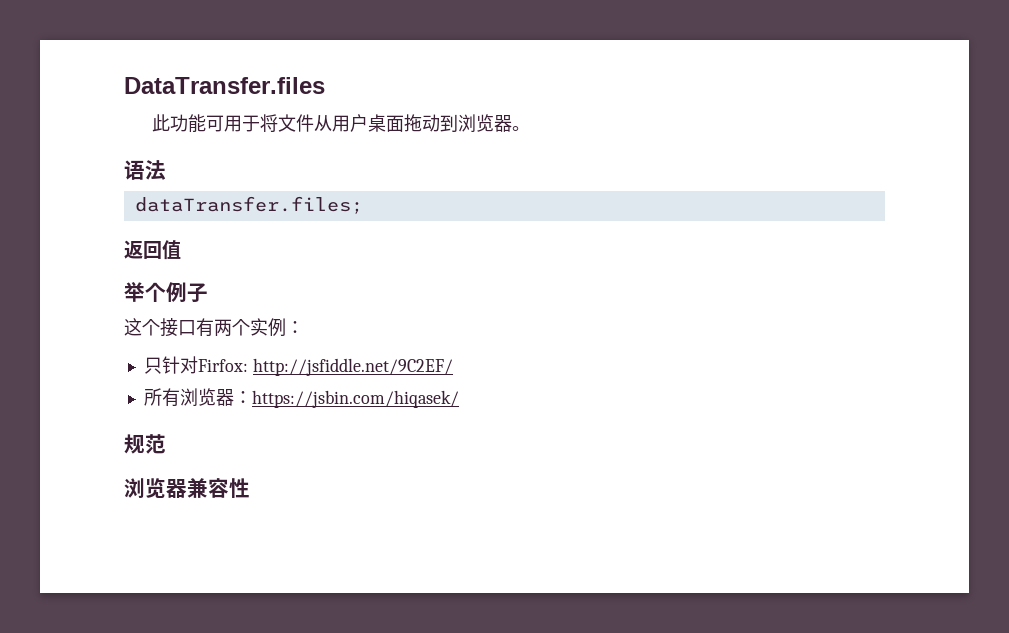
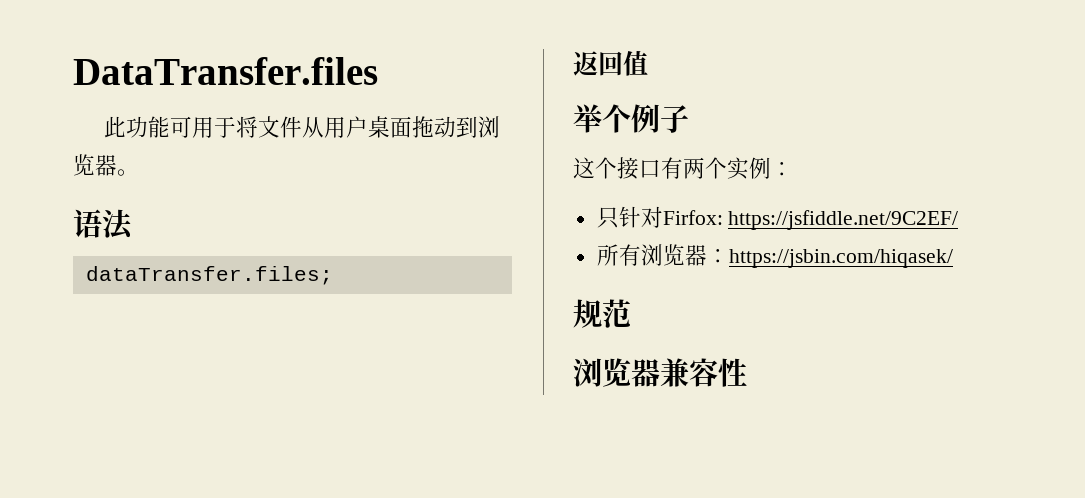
[252,358,453,376] http://jsfiddle.net/9C2EF/ -> [728,210,959,230] https://jsfiddle.net/9C2EF/

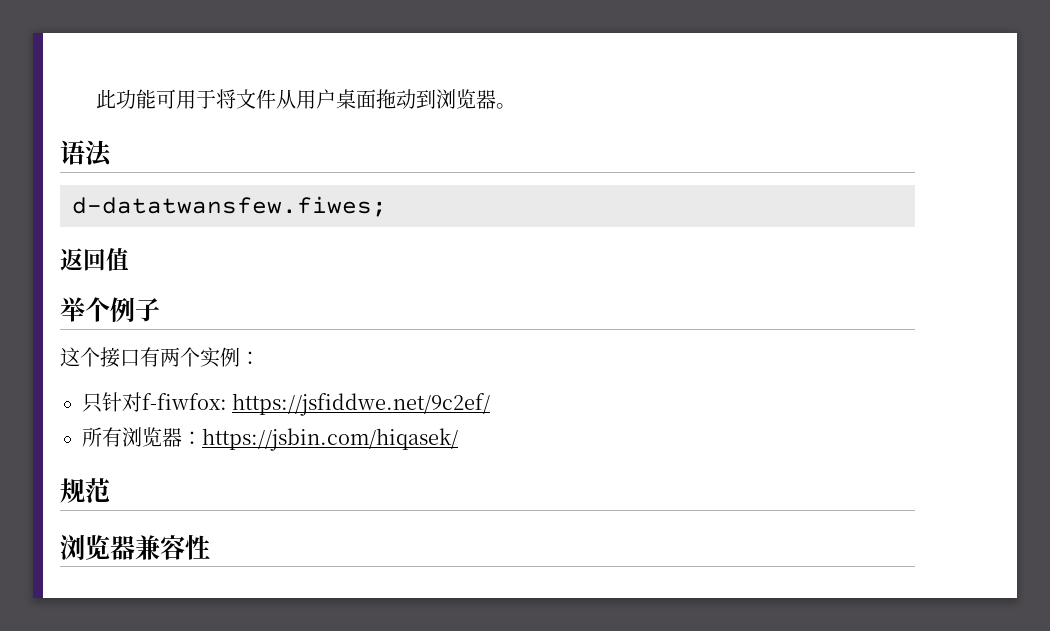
[73,57,378,85] DataTransfer.files // -> (95, 99) none
[85,266,333,285] dataTransfer.files; -> [72,196,387,217] d-datatwansfew.fiwes;
[662,210,959,230] Firfox: https://jsfiddle.net/9C2EF/ -> [142,393,491,416] f-fiwfox: https://jsfiddwe.net/9c2ef/

